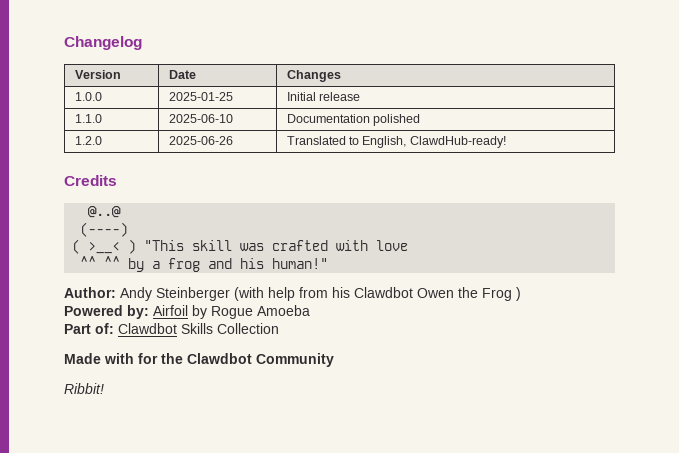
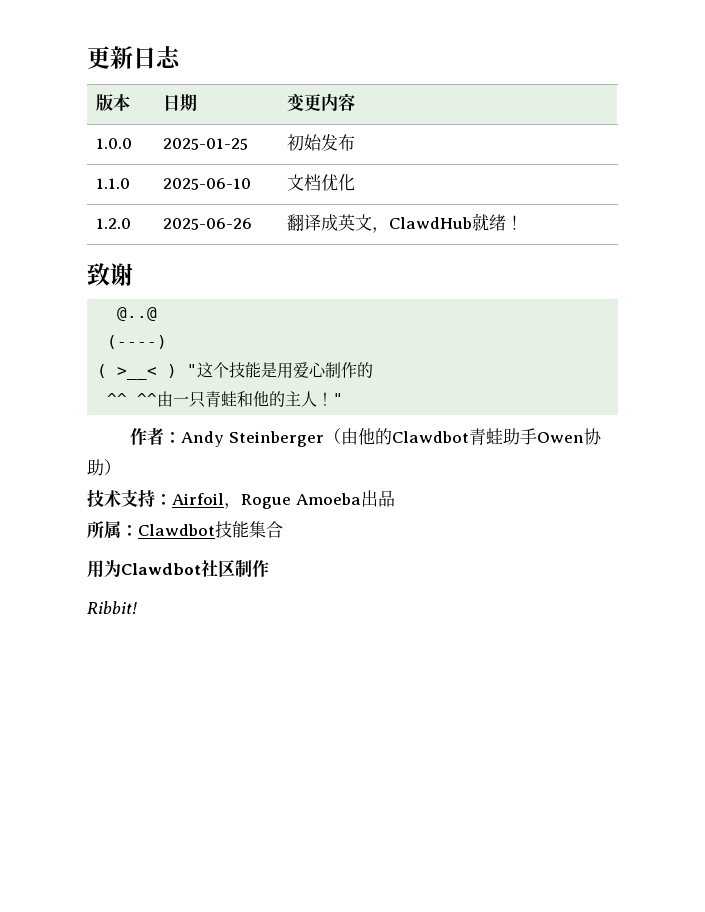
[64,36,142,50] [74,70,121,79] [168,70,196,79] [286,70,341,82] Changelog // Version | Date | Changes -> [87,46,181,69] [96,94,131,111] [163,94,198,111] [287,93,356,111] 更新日志 // 版本 | 日期 | 变更内容
[286,92,360,101] Initial release -> [287,134,356,151] 初始发布
[286,114,420,126] Documentation polished -> [287,174,356,191] 文档优化
[286,136,506,148] [64,175,117,186] Translated to English, ClawdHub-ready! // Credits -> [287,213,524,233] [87,263,133,286] 翻译成英文，ClawdHub就绪！ // 致谢
[144,240,409,251] [80,256,329,272] [64,287,521,301] [64,305,310,319] [64,323,279,334] [64,353,334,367] "This skill was crafted with love // ^^ ^^ by a frog and his human!" // Author: Andy Steinberger (with help from his Clawdbot Owen the Frog ) // Powered by: Airfoil by Rogue Amoeba // Part of: Clawdbot Skills Collection // Made with for the Clawdbot Community -> [187,362,374,379] [107,391,344,408] [129,427,602,447] [87,459,121,476] [87,489,395,509] [87,521,283,538] [87,559,269,578] "这个技能是用爱心制作的 // ^^ ^^由一只青蛙和他的主人！" // 作者：Andy Steinberger（由他的Clawdbot青蛙助手Owen协助） // 技术支持：Airfoil，Rogue Amoeba出品 // 所属：Clawdbot技能集合 // 用为Clawdbot社区制作

